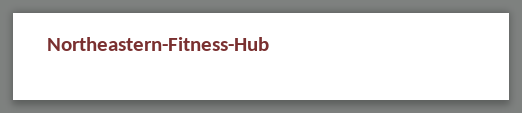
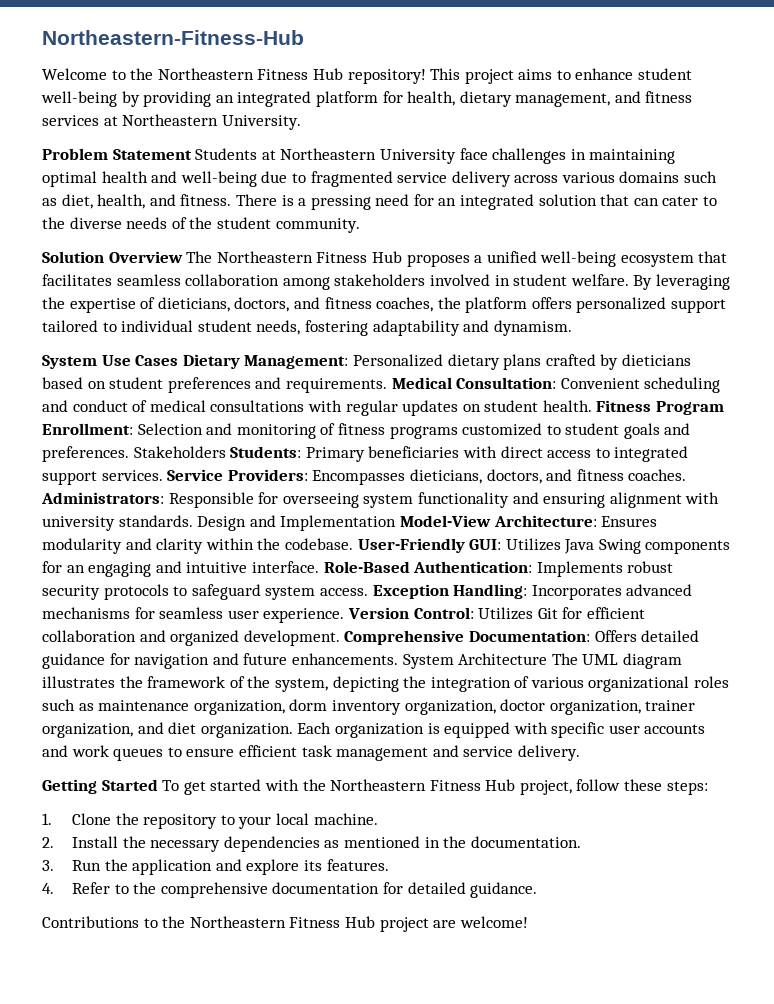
(269, 44) none -> [42,68,693,84] [41,91,693,107] [42,114,301,130] [42,148,676,164] [42,171,718,187] [42,194,718,210] [42,217,360,233] [42,251,728,267] [42,274,730,290] [42,297,727,313] [42,320,572,336] [42,354,691,370] [42,377,721,393] [42,400,725,416] [42,423,691,439] [42,446,689,462] [42,469,687,485] [41,492,720,508] [42,515,658,531] [42,538,731,554] [42,561,674,577] [42,584,693,600] [42,607,645,623] [42,630,700,646] [42,653,682,669] [42,676,730,692] [42,699,696,715] [42,722,706,738] [42,745,580,761] [42,779,708,795] [42,813,378,829] [42,836,581,852] [42,859,389,875] [42,882,538,898] [42,916,528,932] // Welcome to the Northeastern Fitness Hub repository! This project aims to enhance student well-being by providing an integrated platform for health, dietary management, and fitness services at Northeastern University. // Problem Statement Students at Northeastern University face challenges in maintaining optimal health and well-being due to fragmented service delivery across various domains such as diet, health, and fitness. There is a pressing need for an integrated solution that can cater to the diverse needs of the student community. // Solution Overview The Northeastern Fitness Hub proposes a unified well-being ecosystem that facilitates seamless collaboration among stakeholders involved in student welfare. By leveraging the expertise of dieticians, doctors, and fitness coaches, the platform offers personalized support tailored to individual student needs, fostering adaptability and dynamism. // System Use Cases Dietary Management: Personalized dietary plans crafted by dieticians based on student preferences and requirements. Medical Consultation: Convenient scheduling and conduct of medical consultations with regular updates on student health. Fitness Program Enrollment: Selection and monitoring of fitness programs customized to student goals and preferences. Stakeholders Students: Primary beneficiaries with direct access to integrated support services. Service Providers: Encompasses dieticians, doctors, and fitness coaches. Administrators: Responsible for overseeing system functionality and ensuring alignment with university standards. Design and Implementation Model-View Architecture: Ensures modularity and clarity within the codebase. User-Friendly GUI: Utilizes Java Swing components for an engaging and intuitive interface. Role-Based Authentication: Implements robust security protocols to safeguard system access. Exception Handling: Incorporates advanced mechanisms for seamless user experience. Version Control: Utilizes Git for efficient collaboration and organized development. Comprehensive Documentation: Offers detailed guidance for navigation and future enhancements. System Architecture The UML diagram illustrates the framework of the system, depicting the integration of various organizational roles such as maintenance organization, dorm inventory organization, doctor organization, trainer organization, and diet organization. Each organization is equipped with specific user accounts and work queues to ensure efficient task management and service delivery. // Getting Started To get started with the Northeastern Fitness Hub project, follow these steps: // 1. Clone the repository to your local machine. // 2. Install the necessary dependencies as mentioned in the documentation. // 3. Run the application and explore its features. // 4. Refer to the comprehensive documentation for detailed guidance. // Contributions to the Northeastern Fitness Hub project are welcome!

